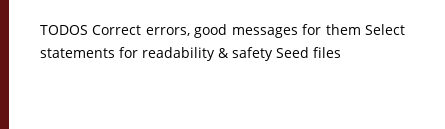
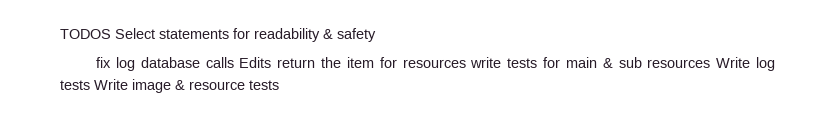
[92,24,361,38] Correct errors, good messages for them -> (111, 34) none
[276,47,341,58] Seed files -> [96,57,775,71] [60,79,279,93] // fix log database calls Edits return the item for resources write tests for main & sub resources Write log tests Write image & resource tests

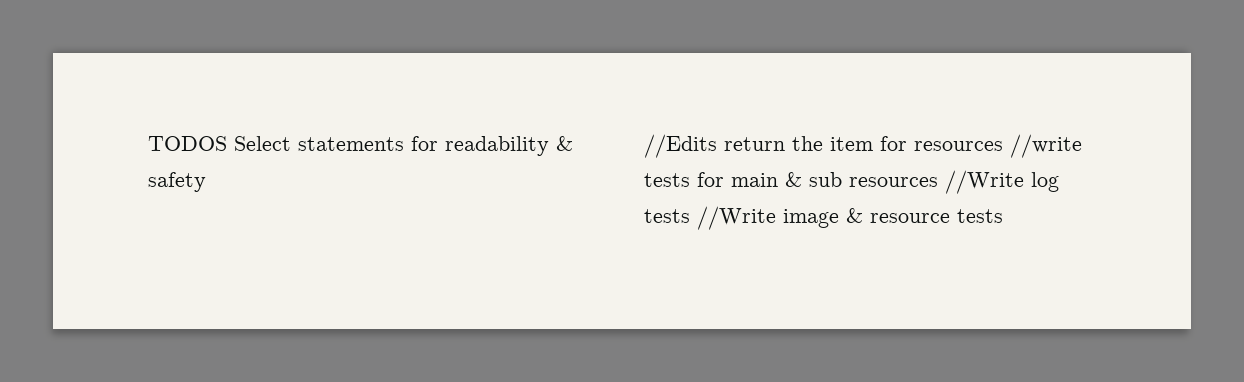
[96,57,272,71] fix log database calls Edits -> [644,134,717,158] //Edits
[470,57,502,68] write -> [1010,134,1082,158] //write
[716,57,751,68] Write -> [945,170,1024,194] //Write
[94,79,128,90] Write -> [697,206,776,230] //Write

